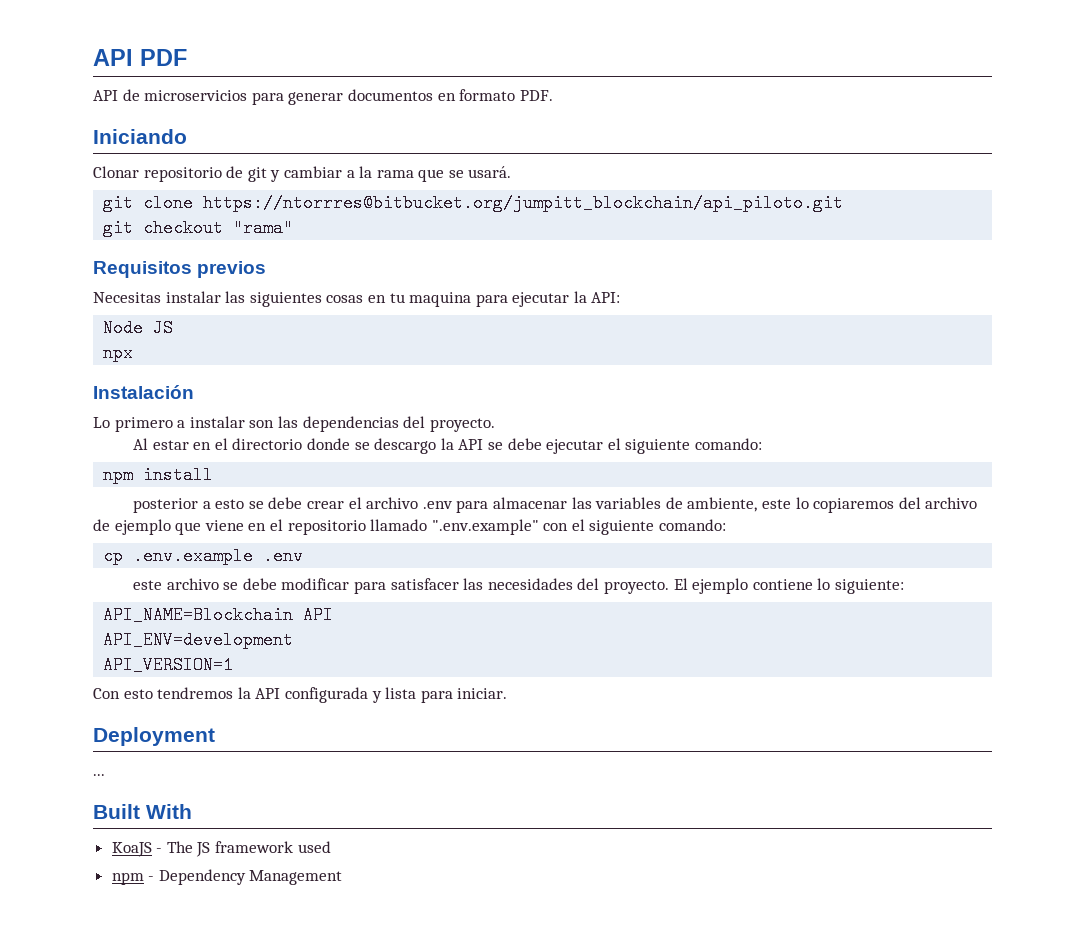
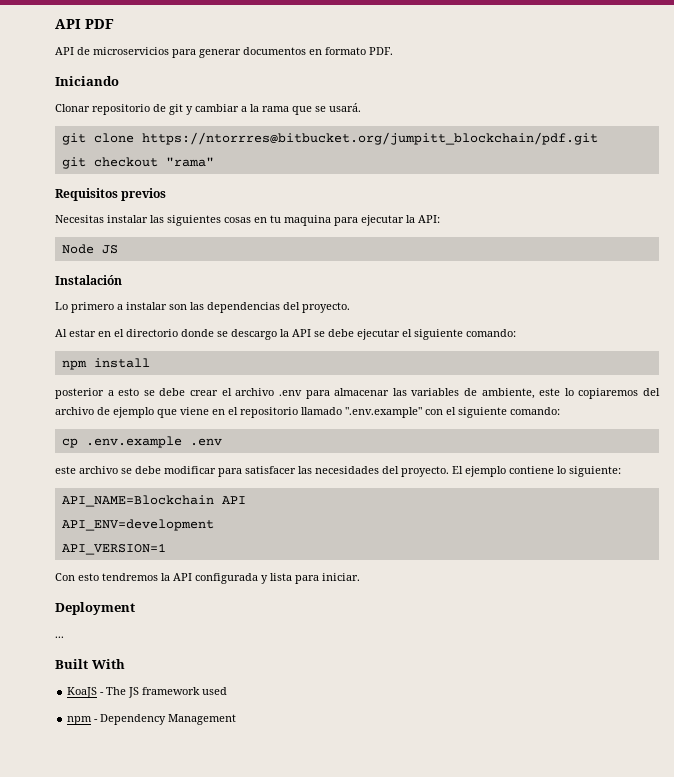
[203,194,844,212] https://ntorrres@bitbucket.org/jumpitt_blockchain/api_piloto.git -> [141,132,598,145] https://ntorrres@bitbucket.org/jumpitt_blockchain/pdf.git
[103,344,134,362] // npx -> (118, 249) none

